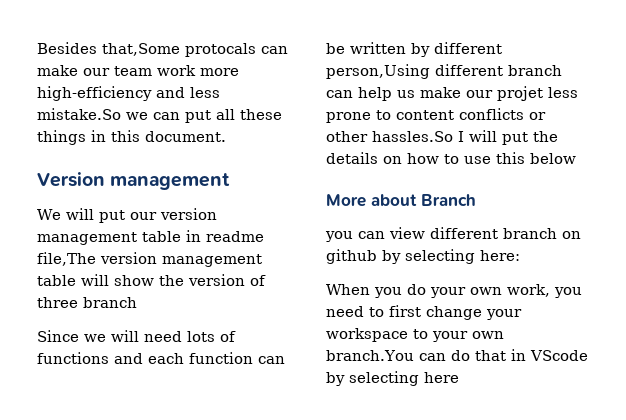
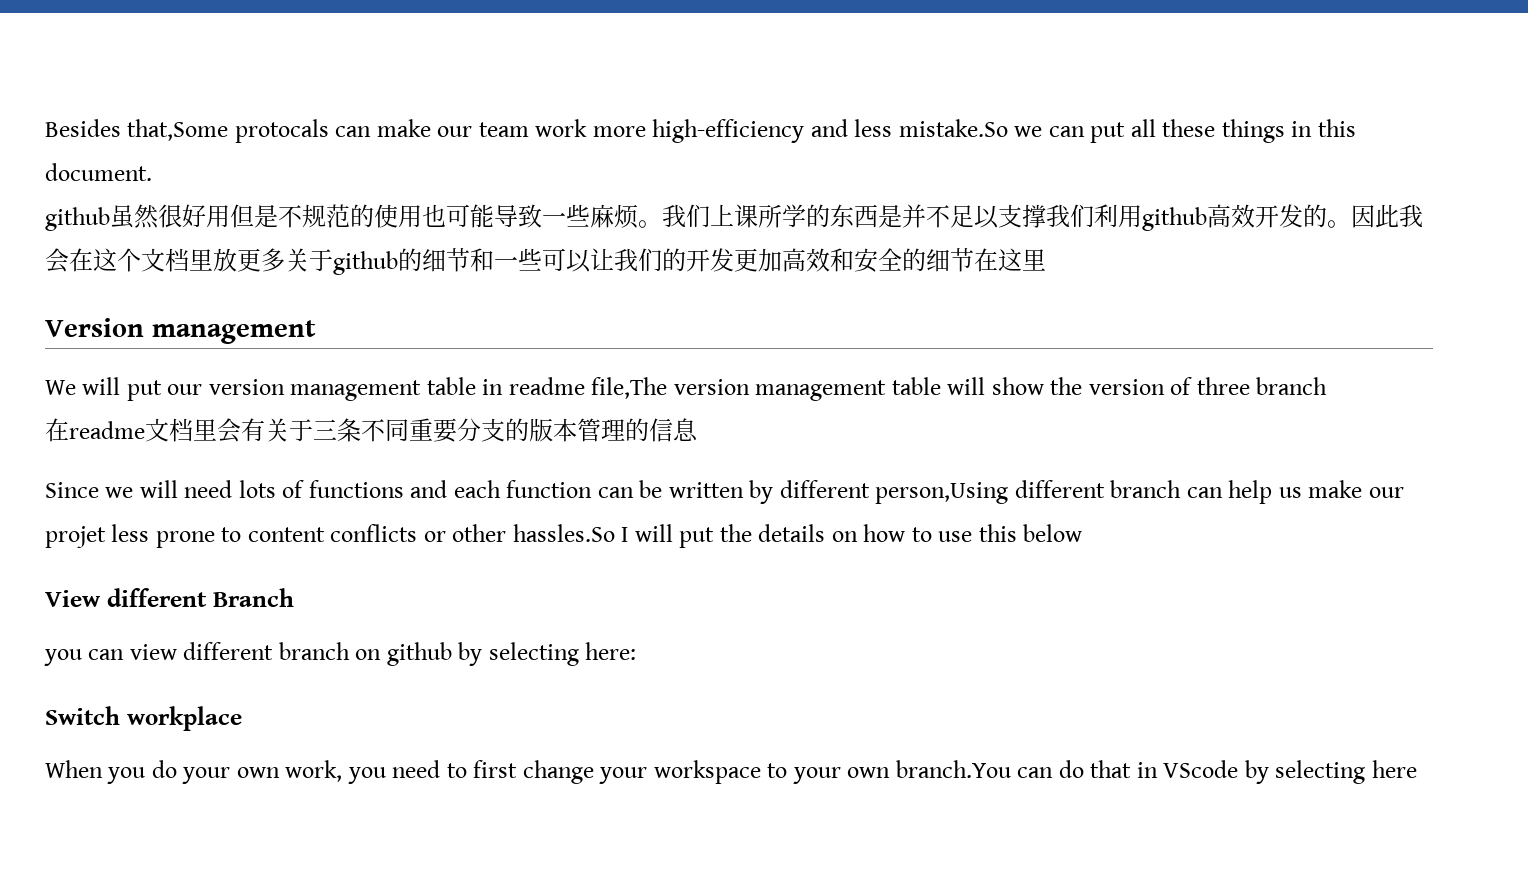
(226, 136) none -> [45,204,1423,231] [45,248,1046,275] // github虽然很好用但是不规范的使用也可能导致一些麻烦。我们上课所学的东西是并不足以支撑我们利用github高效开发的。因此我会在这个文档里放更多关于github的细节和一些可以让我们的开发更加高效和安全的细节在这里
(137, 302) none -> [45,418,698,443] // 在readme文档里会有关于三条不同重要分支的版本管理的信息
[326,194,417,207] More about -> [45,588,207,607] View different
(520, 255) none -> [45,706,242,731] // Switch workplace

